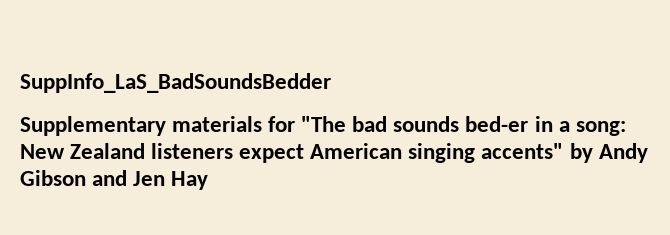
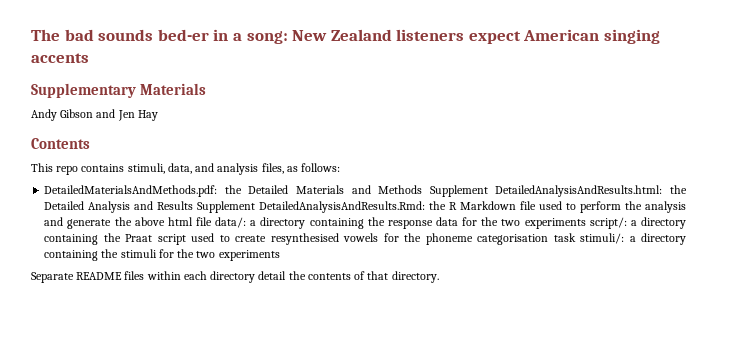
[20,73,331,93] [20,116,347,136] SuppInfo_LaS_BadSoundsBedder // Supplementary materials for "The -> [31,29,60,41] The
[481,143,593,163] accents" by -> [31,53,89,63] [31,83,207,98] accents // Supplementary Materials //
(209, 180) none -> [31,138,90,149] [31,163,341,175] [44,185,687,197] [44,201,686,213] [44,217,687,229] [44,233,686,245] [44,249,280,261] [31,271,439,283] // Contents // This repo contains stimuli, data, and analysis files, as follows: // DetailedMaterialsAndMethods.pdf: the Detailed Materials and Methods Supplement DetailedAnalysisAndResults.html: the Detailed Analysis and Results Supplement DetailedAnalysisAndResults.Rmd: the R Markdown file used to perform the analysis and generate the above html file data/: a directory containing the response data for the two experiments script/: a directory containing the Praat script used to create resynthesised vowels for the phoneme categorisation task stimuli/: a directory containing the stimuli for the two experiments // Separate README files within each directory detail the contents of that directory.

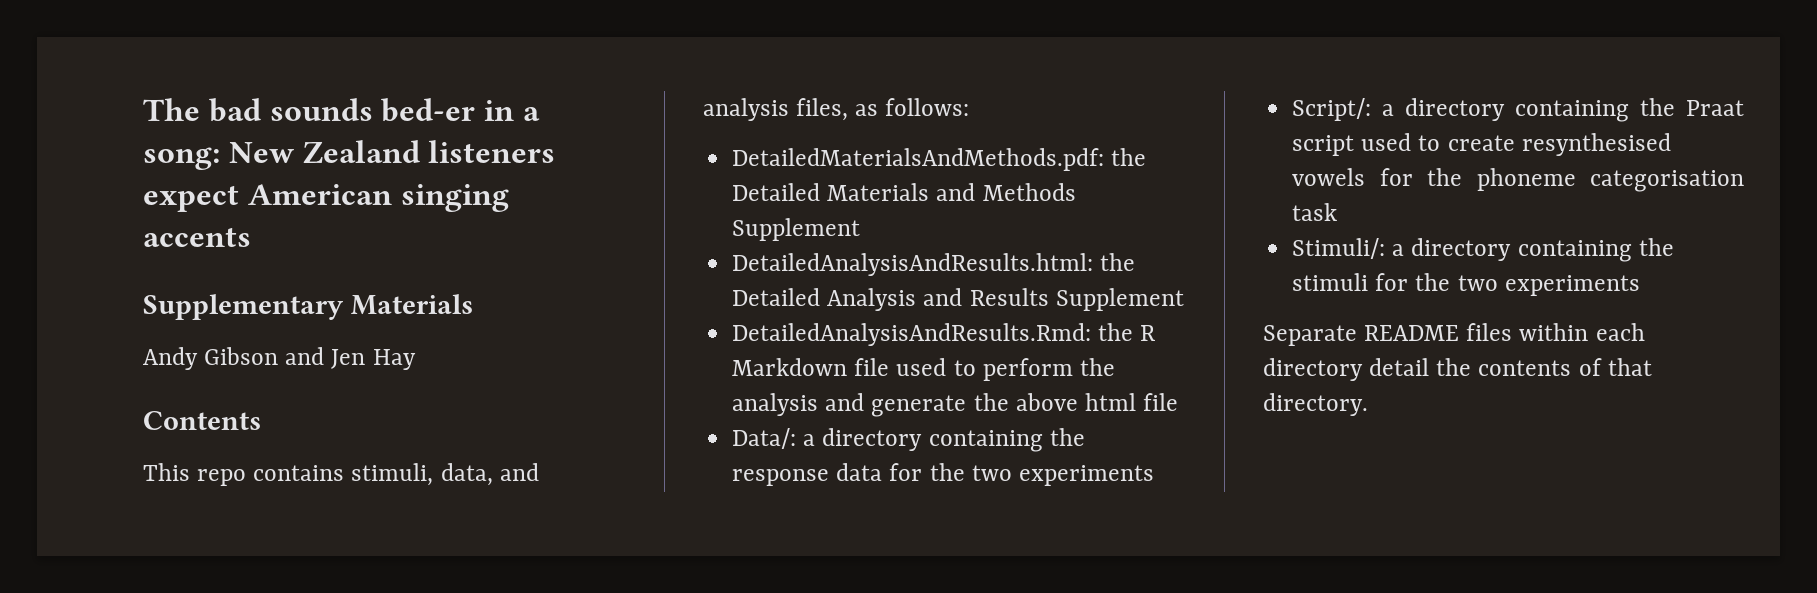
(488, 191) none -> (861, 229) //
(256, 207) none -> (1184, 299) //
[215,217,247,228] data/: -> [732,428,797,449] // Data/:
[589,217,627,229] script/: -> [1292,98,1372,121] // Script/:
[580,233,625,244] stimuli/: -> [1292,238,1386,259] // Stimuli/:

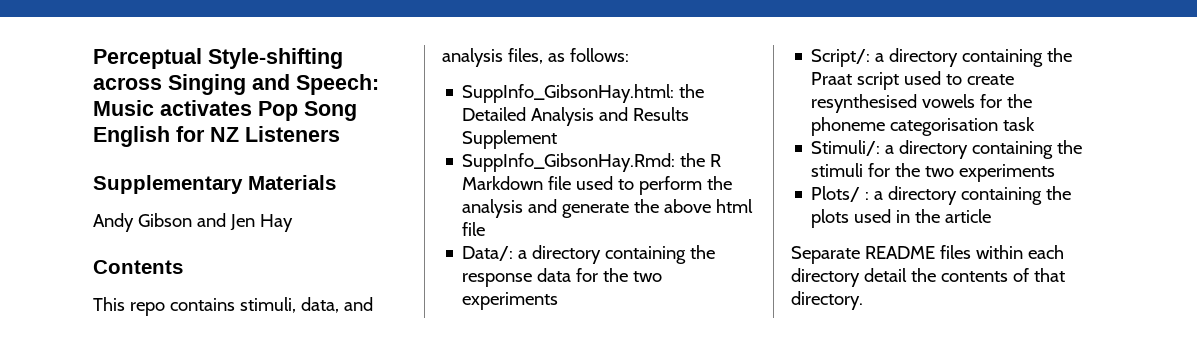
[143,98,540,122] [143,140,556,170] [143,184,509,212] [143,227,251,247] The bad sounds bed-er in a song: New Zealand listeners expect American singing accents -> [93,48,343,69] [93,74,379,95] [93,100,357,121] [93,126,340,147] Perceptual Style-shifting across Singing and Speech: Music activates Pop Song English for NZ Listeners
[732,148,1147,171] [732,183,1076,201] [732,218,861,241] [732,253,1094,276] DetailedMaterialsAndMethods.pdf: the Detailed Materials and Methods Supplement // DetailedAnalysisAndResults.html: -> [462,84,675,103] SuppInfo_GibsonHay.html:
[732,323,1092,346] DetailedAnalysisAndResults.Rmd: -> [462,153,676,172] SuppInfo_GibsonHay.Rmd:
(1640, 285) none -> [811,186,1072,205] [811,209,992,228] // Plots/ : a directory containing the plots used in the article

